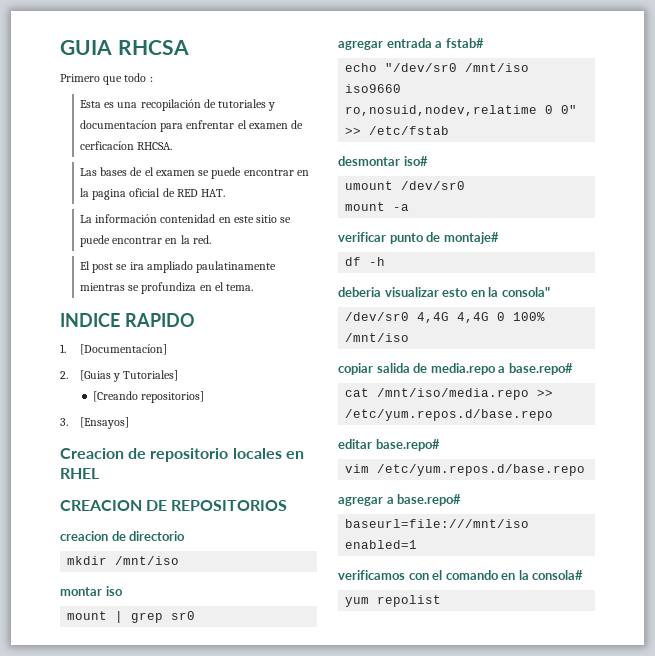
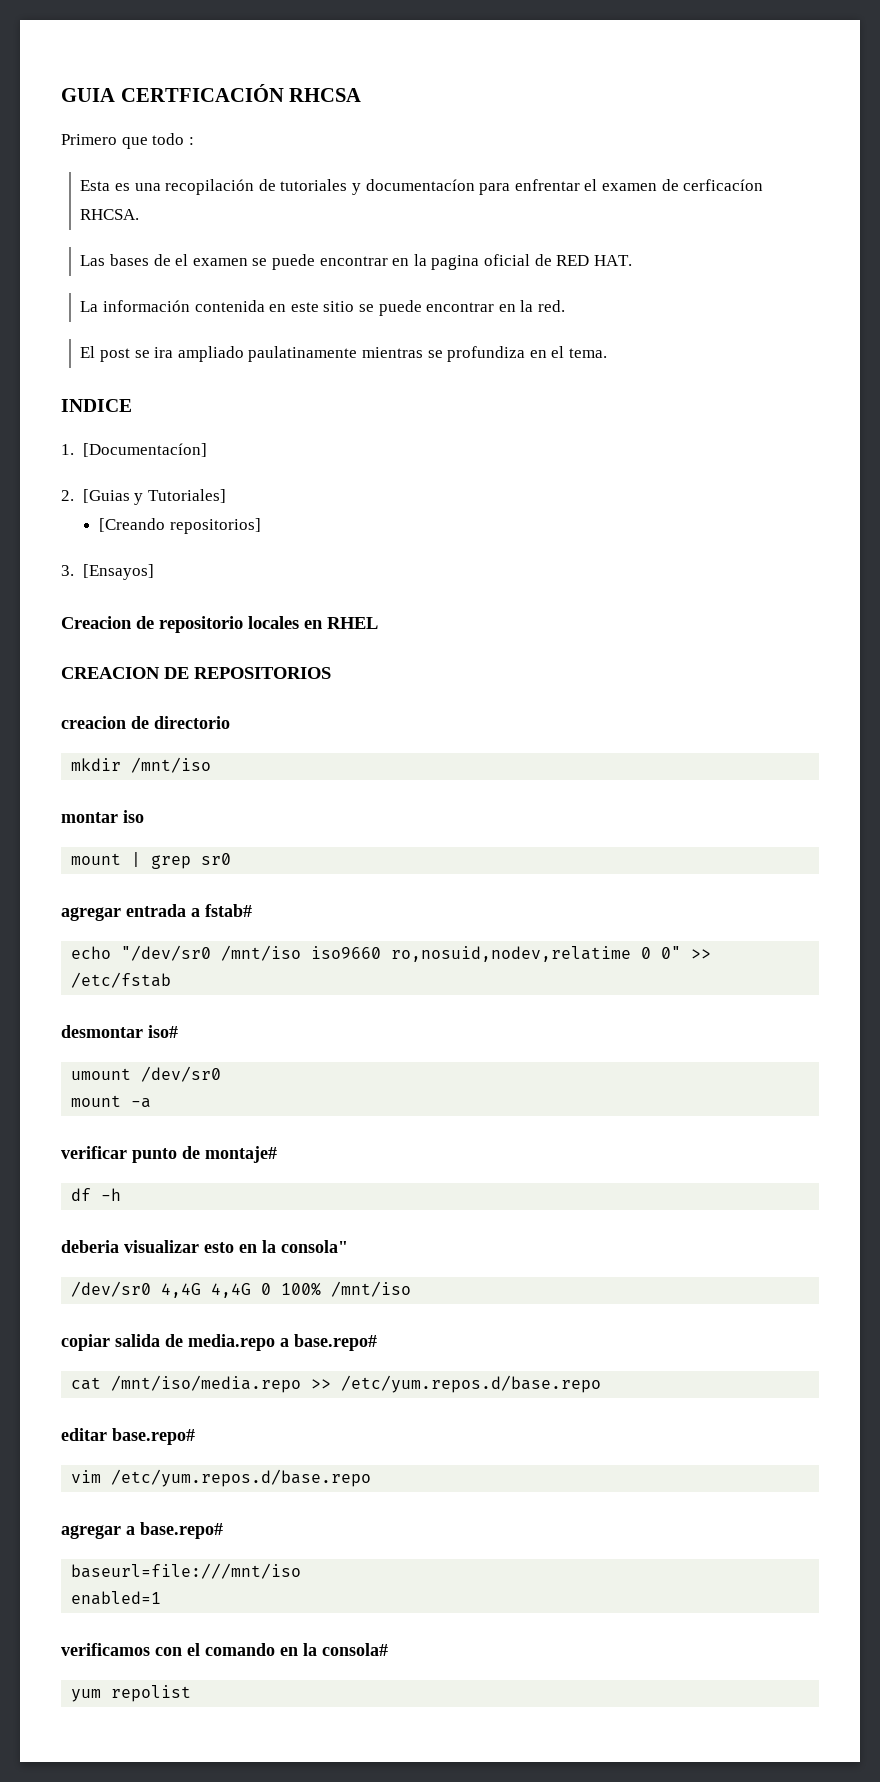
(112, 47) none -> [120,84,284,102] CERTFICACIÓN
[160,214,216,223] contenidad -> [194,300,265,312] contenida
[124,313,195,327] RAPIDO -> (132, 405) none

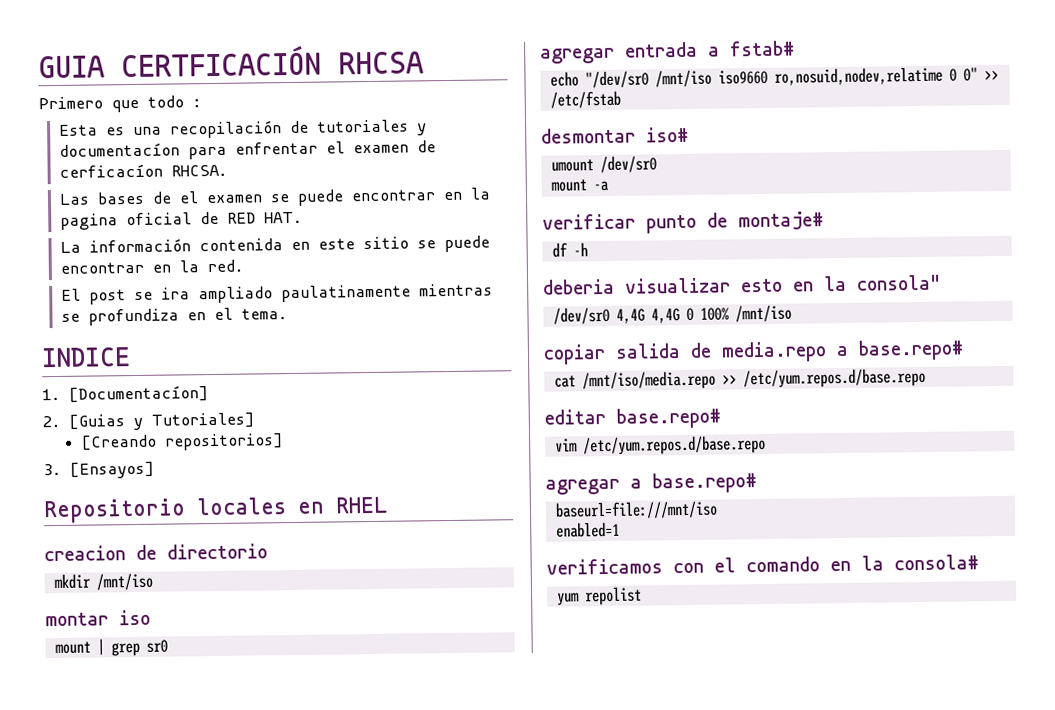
[61,616,243,633] Creacion de repositorio -> [43,498,186,524] Repositorio
[61,667,331,679] // CREACION DE REPOSITORIOS -> (387, 505) none

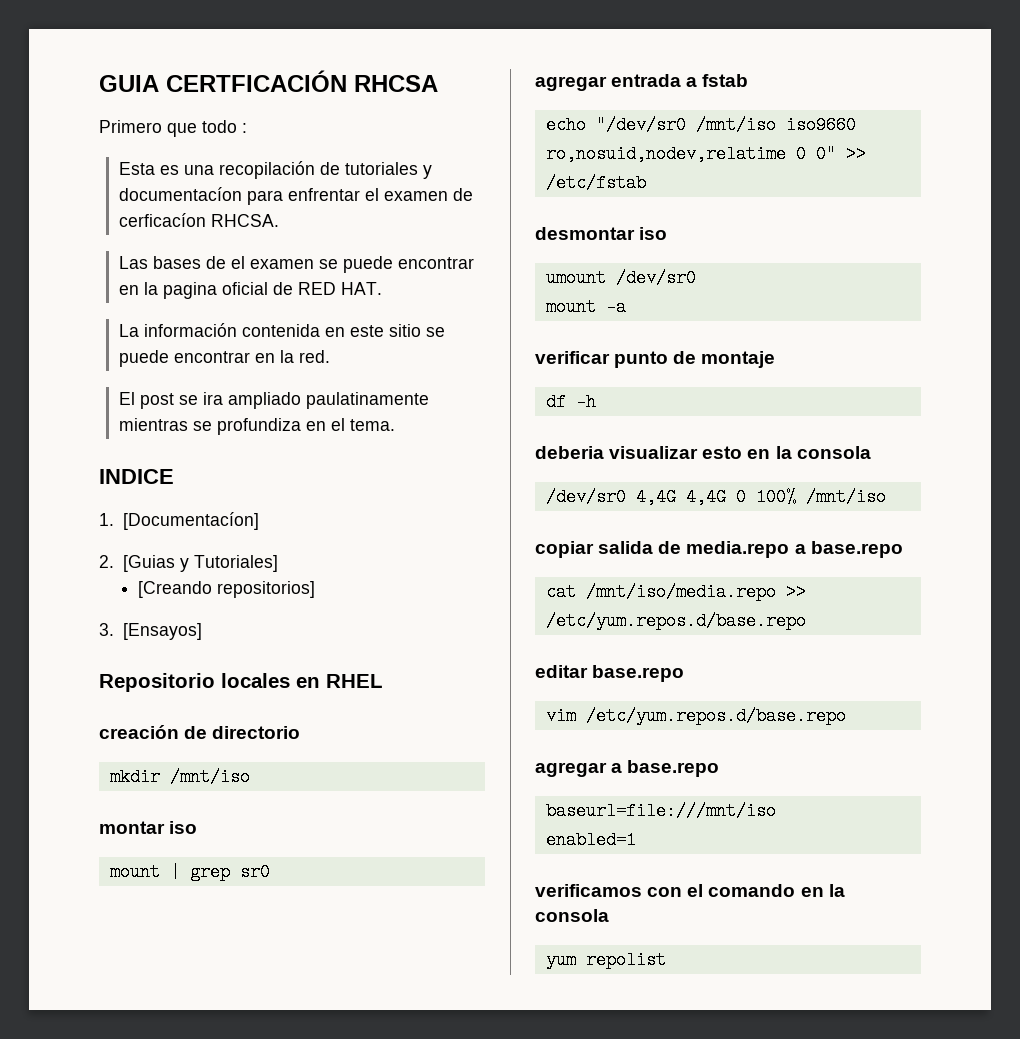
[44,545,126,562] creacion -> [99,725,179,739] creación
[730,40,795,57] fstab# -> [702,74,749,87] fstab
[646,126,689,143] iso# -> [639,227,668,240] iso
[738,211,824,231] montaje# -> [701,351,776,368] montaje
[857,274,941,291] consola" -> [796,446,871,459] consola
[858,339,964,361] base.repo# -> [810,541,903,558] base.repo
[616,407,721,429] base.repo# -> [592,665,685,682] base.repo
[652,472,757,494] base.repo# -> [627,760,720,777] base.repo
[894,554,979,571] consola# -> [535,909,609,922] consola

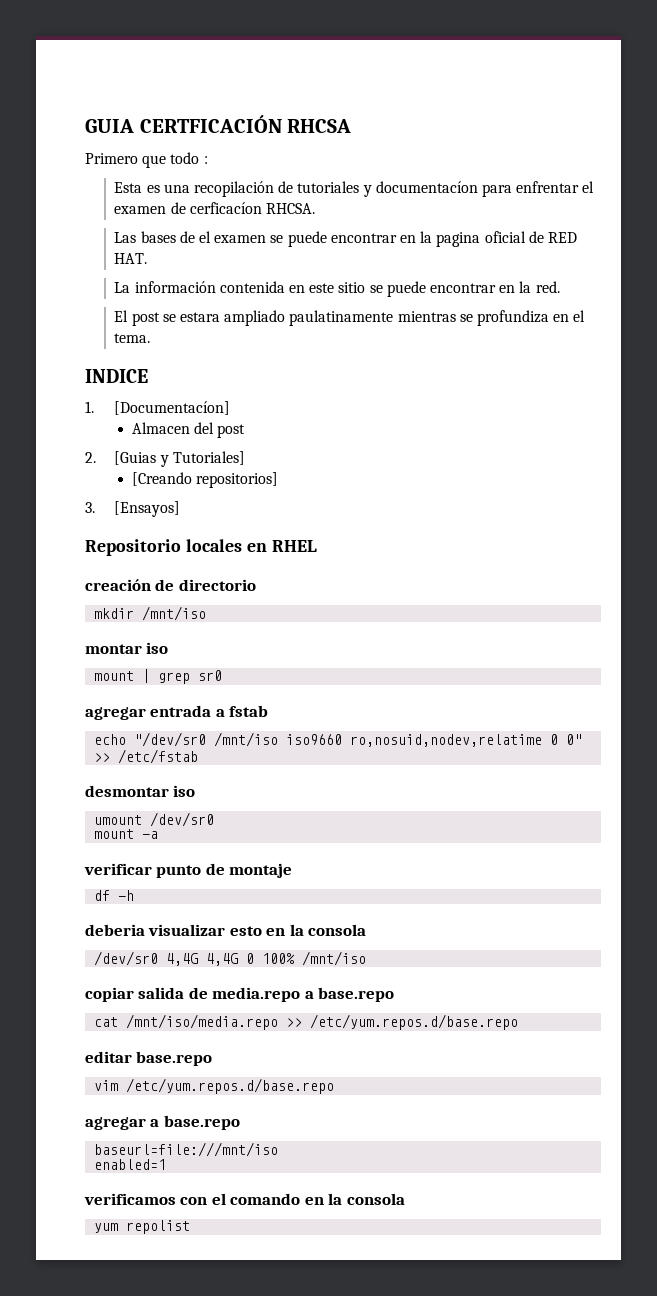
[202,392,223,405] ira -> [180,312,221,322] estara
(259, 521) none -> [131,422,245,438] // Almacen del post

